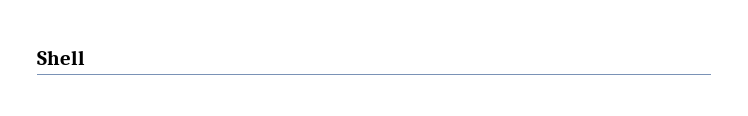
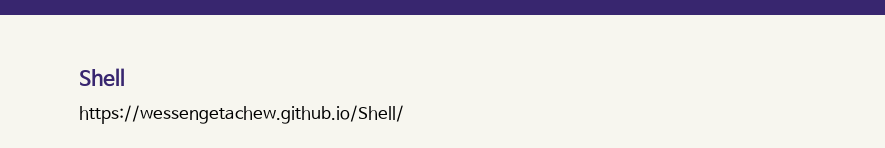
(85, 57) none -> [79,105,404,124] // https://wessengetachew.github.io/Shell/

